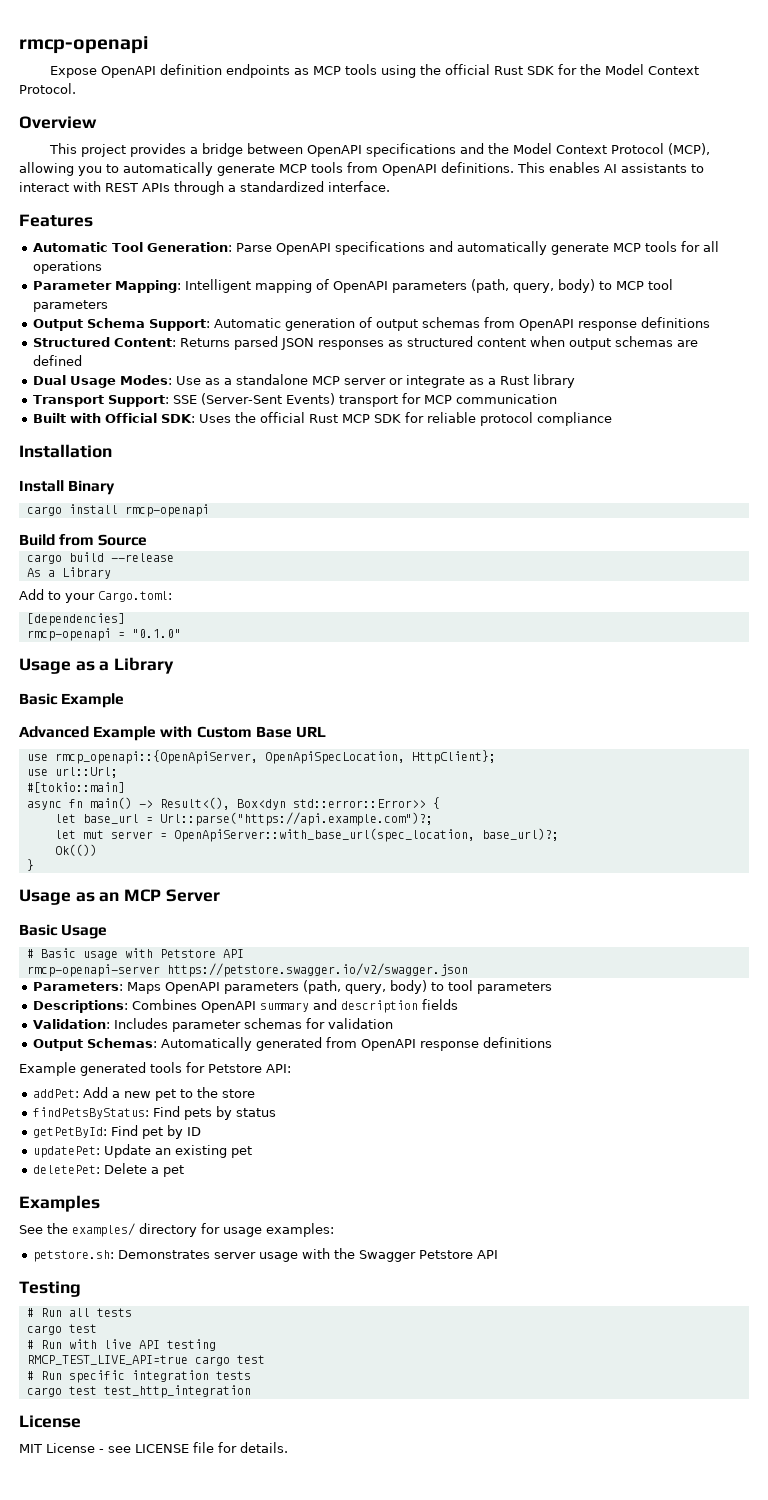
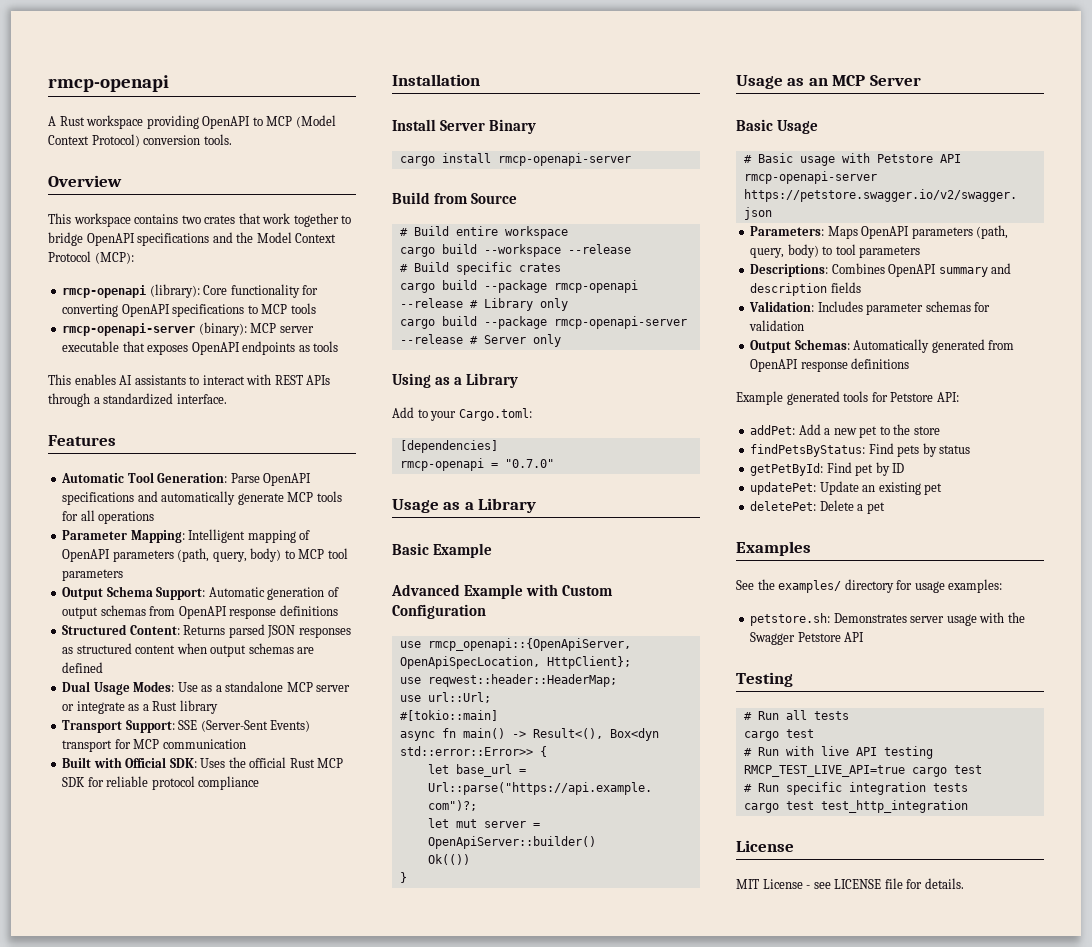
[19,36,149,54] [49,64,699,78] [19,83,76,94] [19,116,97,129] [48,143,303,157] rmcp-openapi // Expose OpenAPI definition endpoints as MCP tools using the official Rust SDK for the Model Context Protocol. // Overview // This project provides a bridge between -> [48,75,169,92] [48,115,336,129] [48,134,232,147] [48,175,122,187] [48,213,352,227] [48,232,83,246] rmcp-openapi // A Rust workspace providing OpenAPI to MCP (Model Context Protocol) conversion tools. // Overview // This workspace contains two crates that work together to bridge
[667,143,710,155] [19,162,514,176] (MCP), allowing you to automatically generate MCP tools from OpenAPI definitions. -> [94,252,134,264] [62,284,319,298] [62,303,316,317] [62,322,314,336] [62,341,339,355] (MCP): // rmcp-openapi (library): Core functionality for converting OpenAPI specifications to MCP tools // rmcp-openapi-server (binary): MCP server executable that exposes OpenAPI endpoints as tools //
(64, 486) none -> [439,120,485,131] Server
[124,504,209,517] rmcp-openapi -> [497,153,631,166] rmcp-openapi-server
[26,552,104,564] // cargo build -> [399,226,568,239] [399,244,561,257] // # Build entire workspace // cargo build --workspace
[26,568,41,577] As -> [399,262,561,275] [399,280,638,293] [399,298,568,311] [399,316,687,329] [399,334,561,347] [392,373,450,388] # Build specific crates // cargo build --package rmcp-openapi --release # Library only // cargo build --package rmcp-openapi-server --release # Server only // Using as
[131,629,181,638] "0.1.0" -> [504,459,554,468] "0.7.0"
[255,726,326,738] Base URL -> [392,604,486,619] Configuration
(496, 757) none -> [399,674,617,687] // use reqwest::header::HeaderMap;
[173,828,559,842] OpenApiServer::with_base_url(spec_location, base_url)?; -> [427,836,596,849] OpenApiServer::builder()

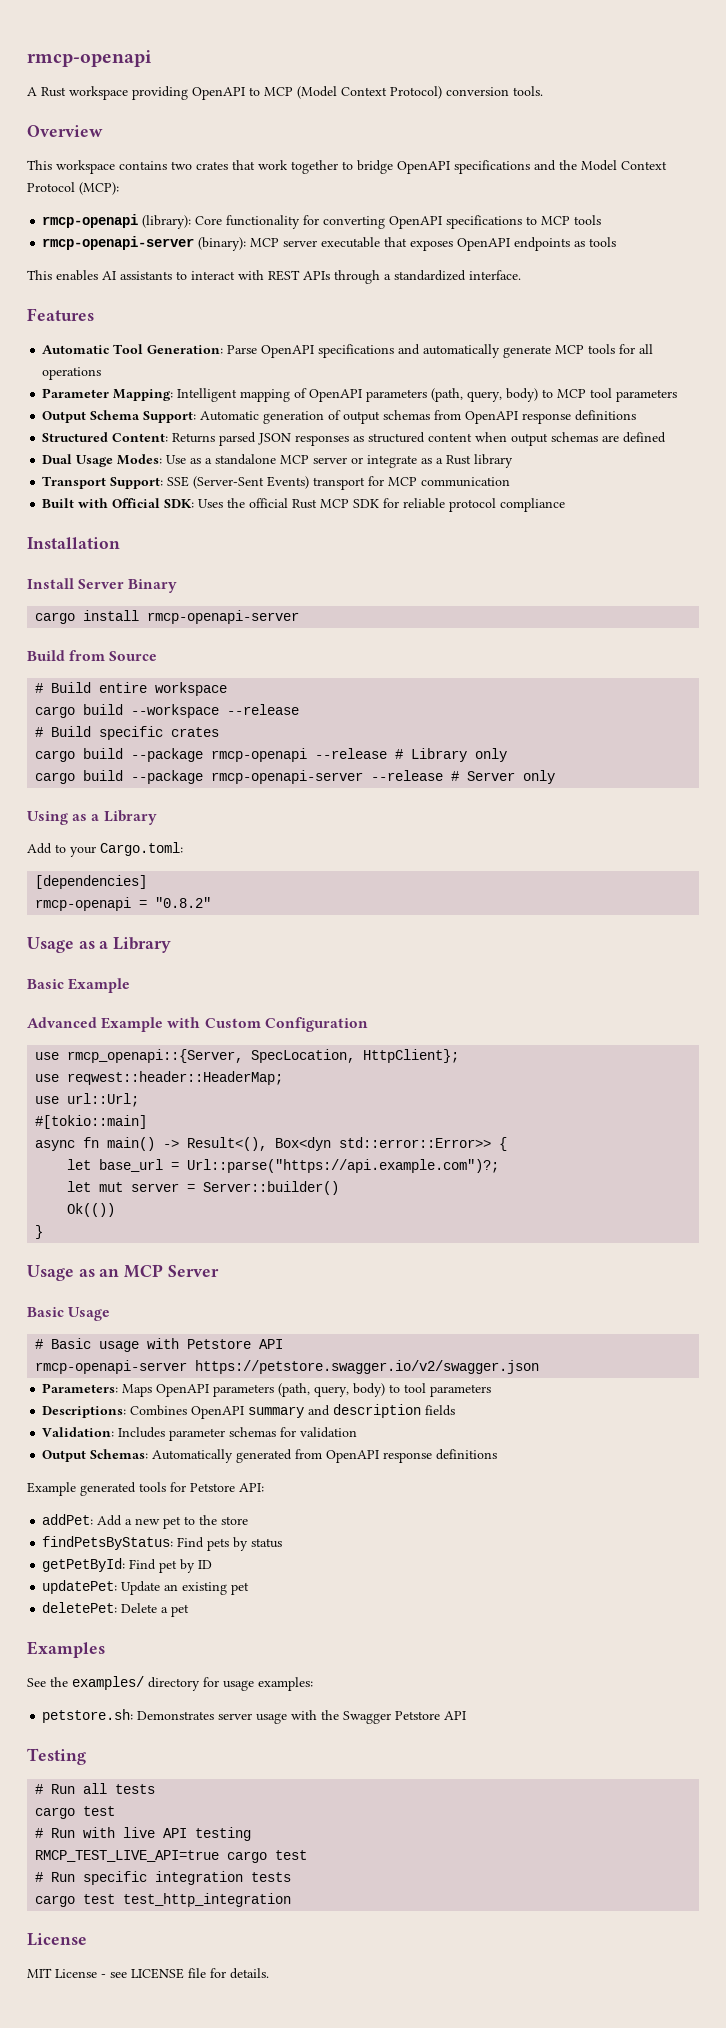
[504,459,554,468] "0.7.0" -> [155,897,212,908] "0.8.2"
[427,638,631,651] [399,656,540,669] rmcp_openapi::{OpenApiServer, OpenApiSpecLocation, -> [67,1049,356,1063] rmcp_openapi::{Server, SpecLocation,
[427,836,596,849] OpenApiServer::builder() -> [203,1181,340,1195] Server::builder()

